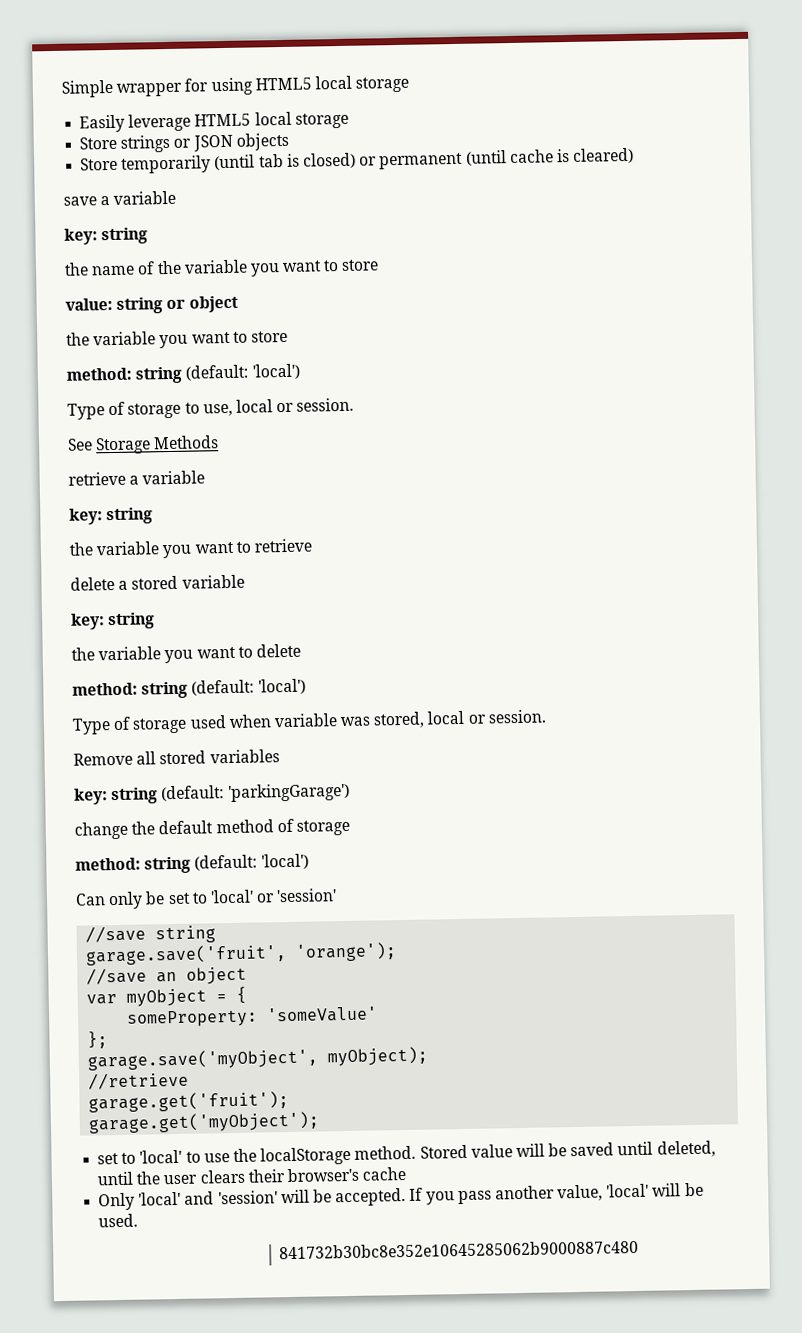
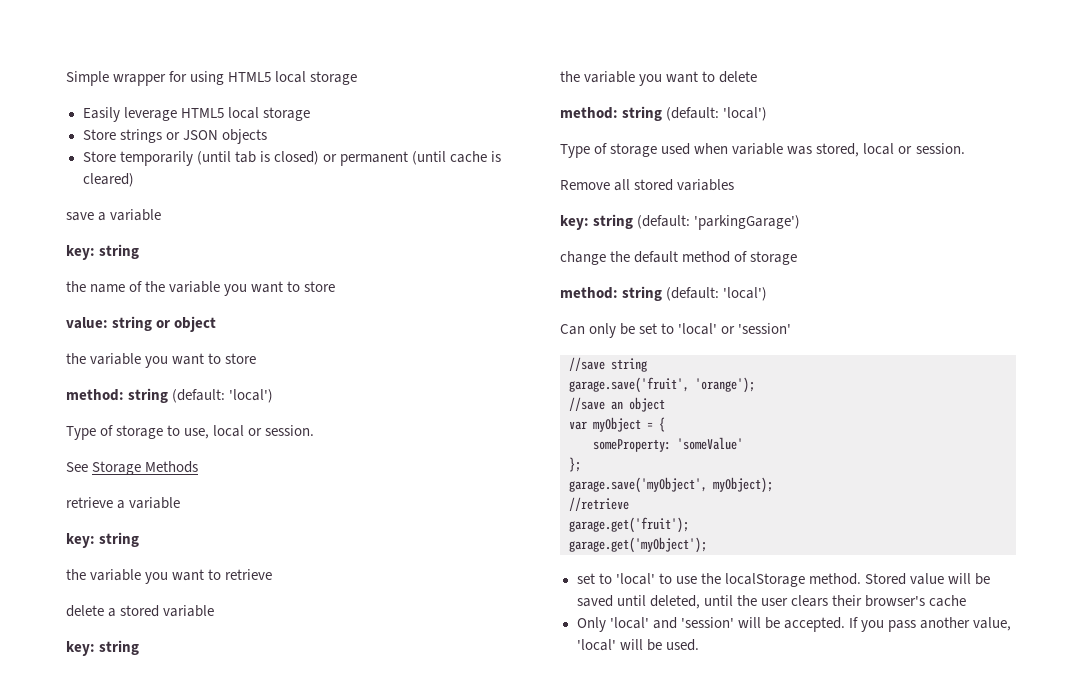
[279,1239,640,1260] // 841732b30bc8e352e10645285062b9000887c480 -> (699, 645) none

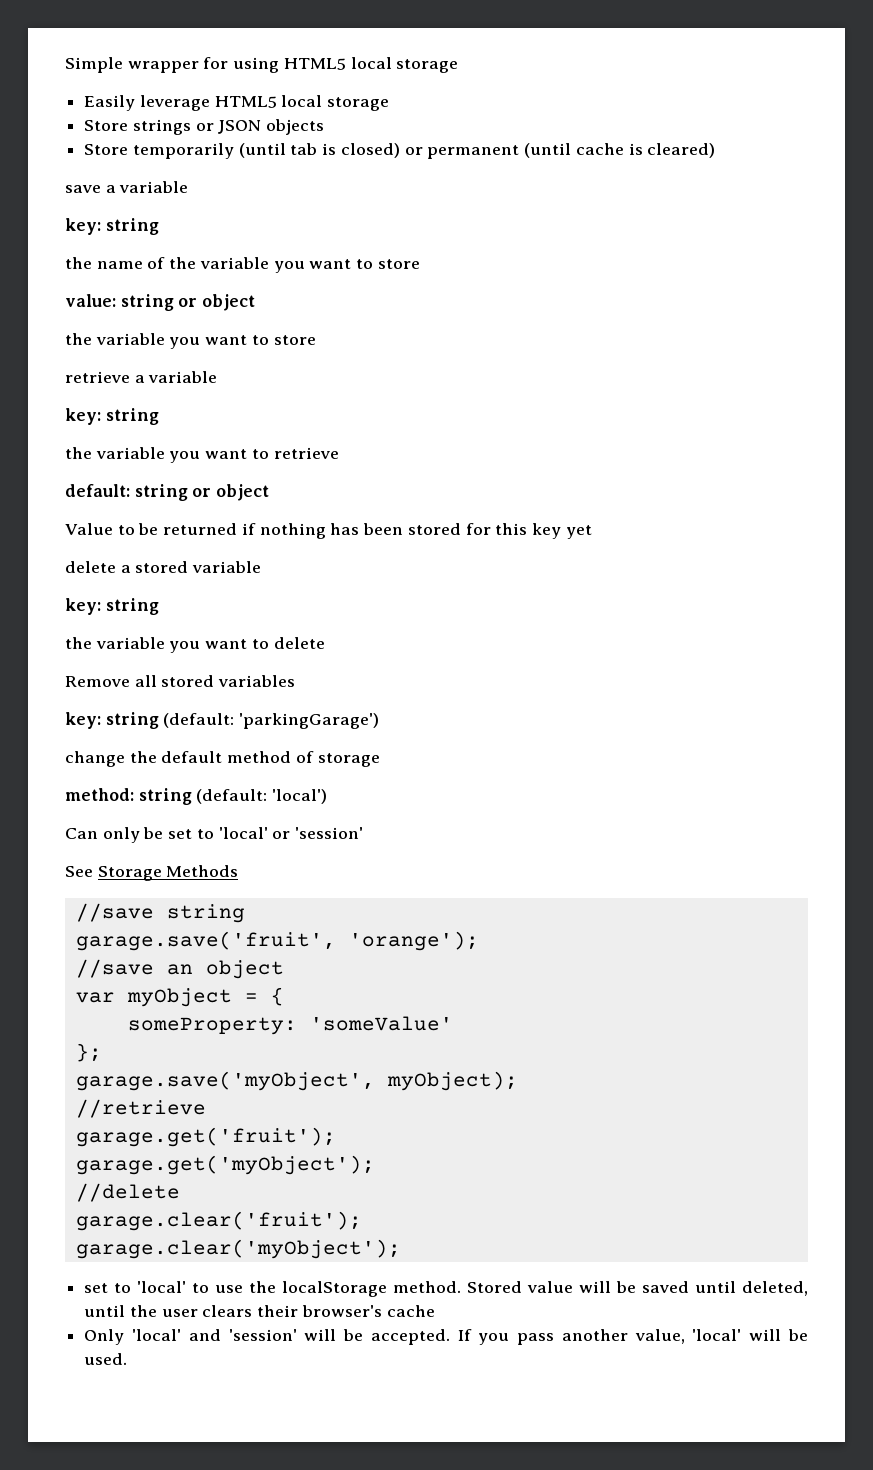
[66,388,274,403] [66,425,315,440] [66,461,199,475] // method: string (default: 'local') // Type of storage to use, local or session. // See Storage Methods -> (316, 340) none
(273, 574) none -> [65,484,270,501] [65,523,592,539] // default: string or object // Value to be returned if nothing has been stored for this key yet
[560,106,768,121] [560,143,965,158] // method: string (default: 'local') // Type of storage used when variable was stored, local or session. -> (325, 643) none
(792, 328) none -> [65,865,239,881] // See Storage Methods
(707, 545) none -> [75,1183,180,1202] [75,1211,362,1231] [75,1239,401,1259] // //delete // garage.clear('fruit'); // garage.clear('myObject');

